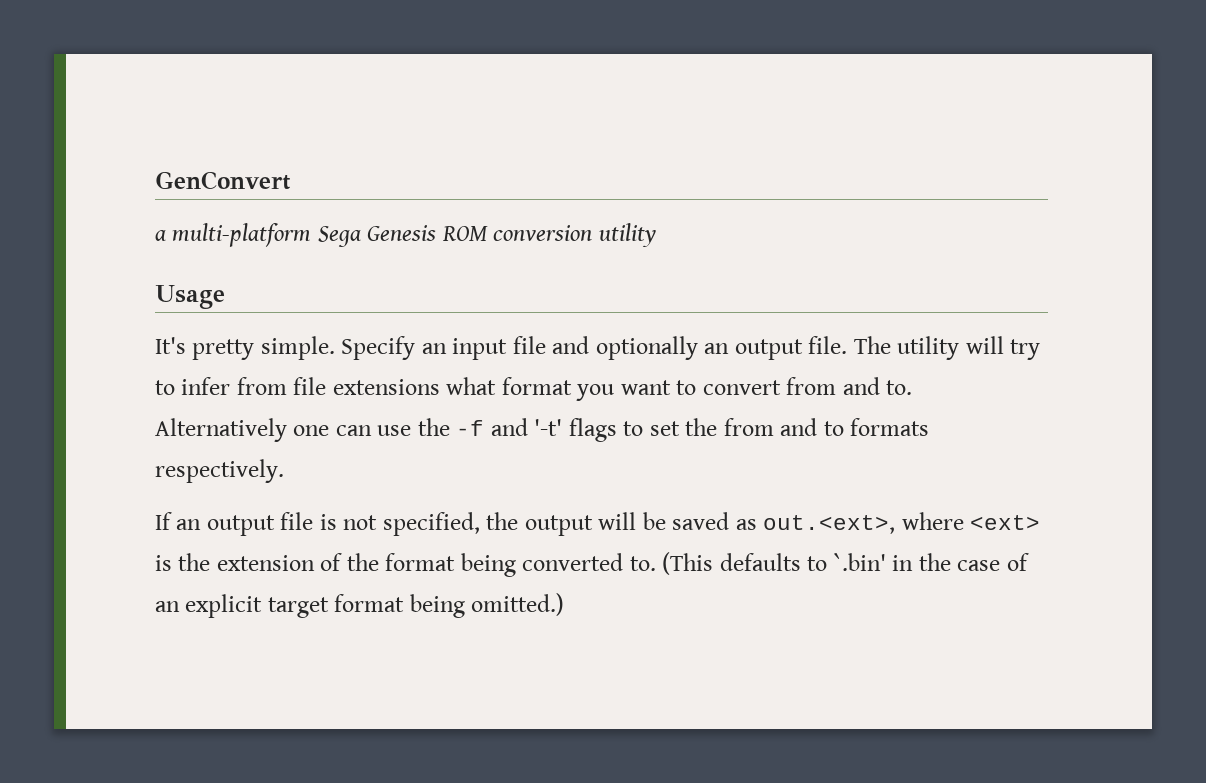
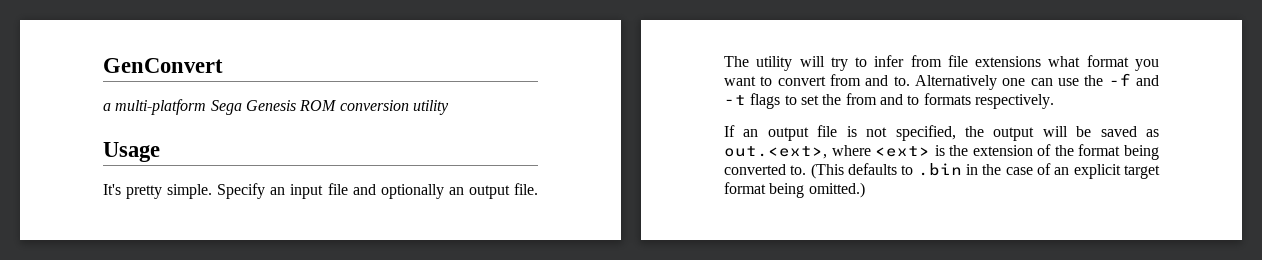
[534,419,563,436] '-t' -> [724,95,746,105] -t
[833,553,886,571] `.bin' -> [917,163,962,176] .bin

